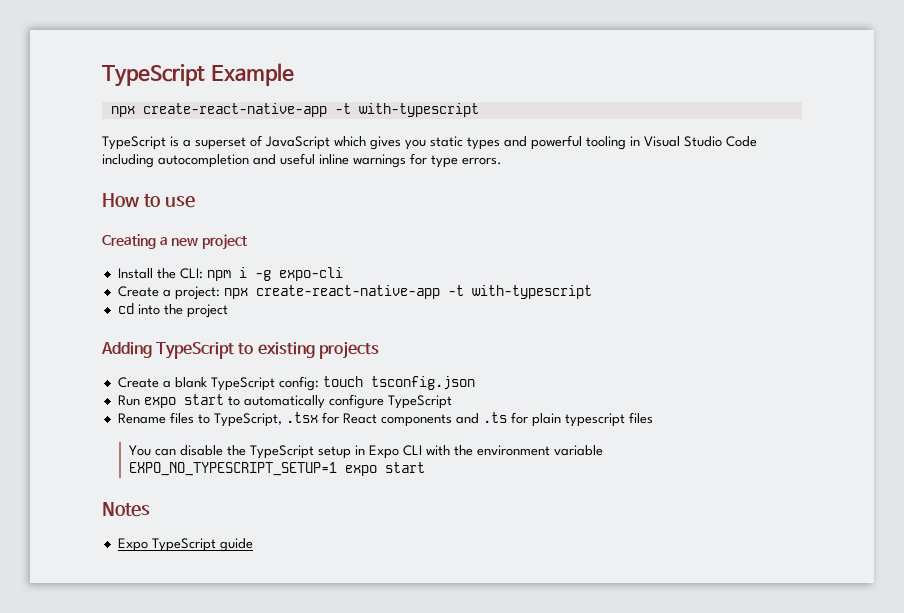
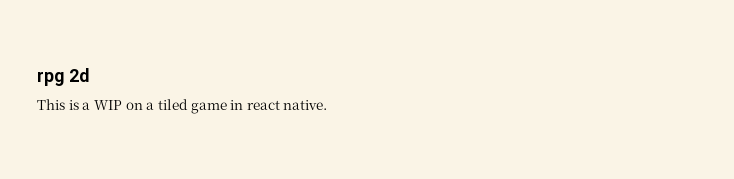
[102,63,295,87] [110,103,479,117] [102,135,757,150] [102,153,502,168] [102,193,195,208] [102,234,247,250] [117,267,343,281] [117,285,592,300] [117,303,228,318] [101,341,379,359] [117,376,475,391] [117,394,452,409] [117,412,653,427] [128,445,603,459] [128,462,425,476] [102,502,150,517] [117,538,253,552] TypeScript Example // npx create-react-native-app -t with-typescript // TypeScript is a superset of JavaScript which gives you static types and powerful tooling in Visual Studio Code including autocompletion and useful inline warnings for type errors. // How to use // Creating a new project // Install the CLI: npm i -g expo-cli // Create a project: npx create-react-native-app -t with-typescript // cd into the project // Adding TypeScript to existing projects // Create a blank TypeScript config: touch tsconfig.json // Run expo start to automatically configure TypeScript // Rename files to TypeScript, .tsx for React components and .ts for plain typescript files // You can disable the TypeScript setup in Expo CLI with the environment variable EXPO_NO_TYPESCRIPT_SETUP=1 expo start // Notes // Expo TypeScript guide -> [37,68,89,86] [37,99,328,114] rpg 2d // This is a WIP on a tiled game in react native.

